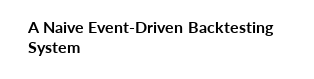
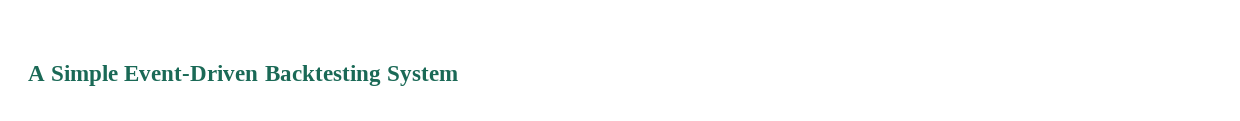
[43,22,85,33] Naive -> [51,65,119,86] Simple

